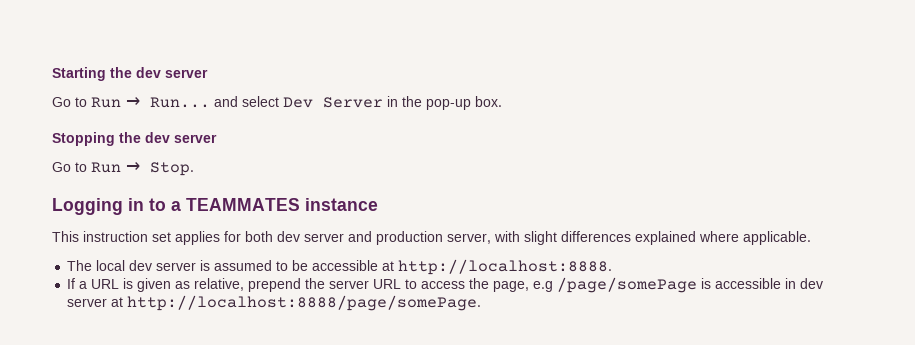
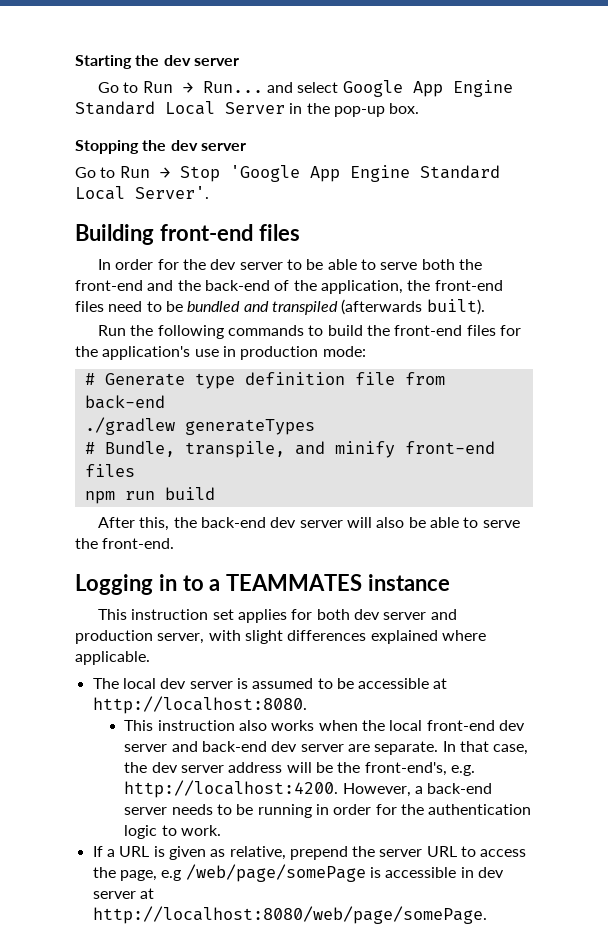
[283,97,313,108] Dev -> [342,80,513,97] [75,101,215,115] Google App Engine Standard Local
[150,162,194,176] Stop. -> [179,165,500,182] [75,186,209,200] [75,224,300,245] [98,259,482,270] [75,280,503,294] [75,299,485,315] [98,325,521,339] [75,346,366,360] [84,372,445,389] [84,395,165,409] [84,417,315,435] [84,441,495,458] [84,464,135,477] [84,487,215,504] [98,517,520,531] [75,538,175,549] Stop 'Google App Engine Standard Local Server'. // Building front-end files // In order for the dev server to be able to serve both the front-end and the back-end of the application, the front-end files need to be bundled and transpiled (afterwards built). // Run the following commands to build the front-end files for the application's use in production mode: // # Generate type definition file from back-end // ./gradlew generateTypes // # Bundle, transpile, and minify front-end files // npm run build // After this, the back-end dev server will also be able to serve the front-end.
[398,259,613,275] http://localhost:8888. -> [92,696,307,714] [124,720,526,731] [124,741,529,755] [124,762,476,776] [124,780,493,798] [124,804,532,818] [124,825,222,839] http://localhost:8080. // This instruction also works when the local front-end dev server and back-end dev server are separate. In that case, the dev server address will be the front-end's, e.g. http://localhost:4200. However, a back-end server needs to be running in order for the authentication logic to work.
[557,277,698,293] /page/somePage -> [185,864,366,882] /web/page/somePage
[127,295,482,311] http://localhost:8888/page/somePage. -> [92,906,487,924] http://localhost:8080/web/page/somePage.

